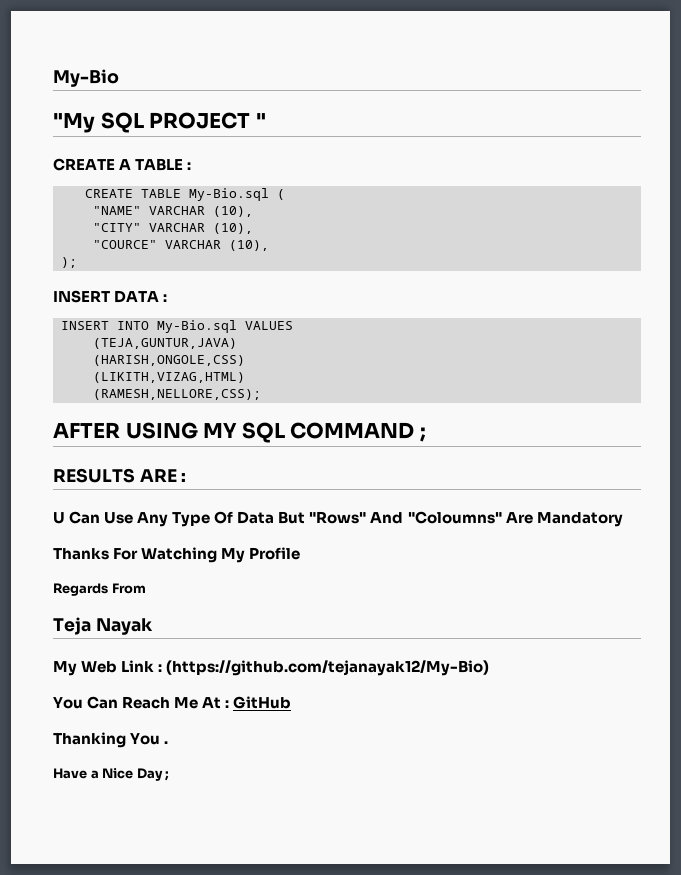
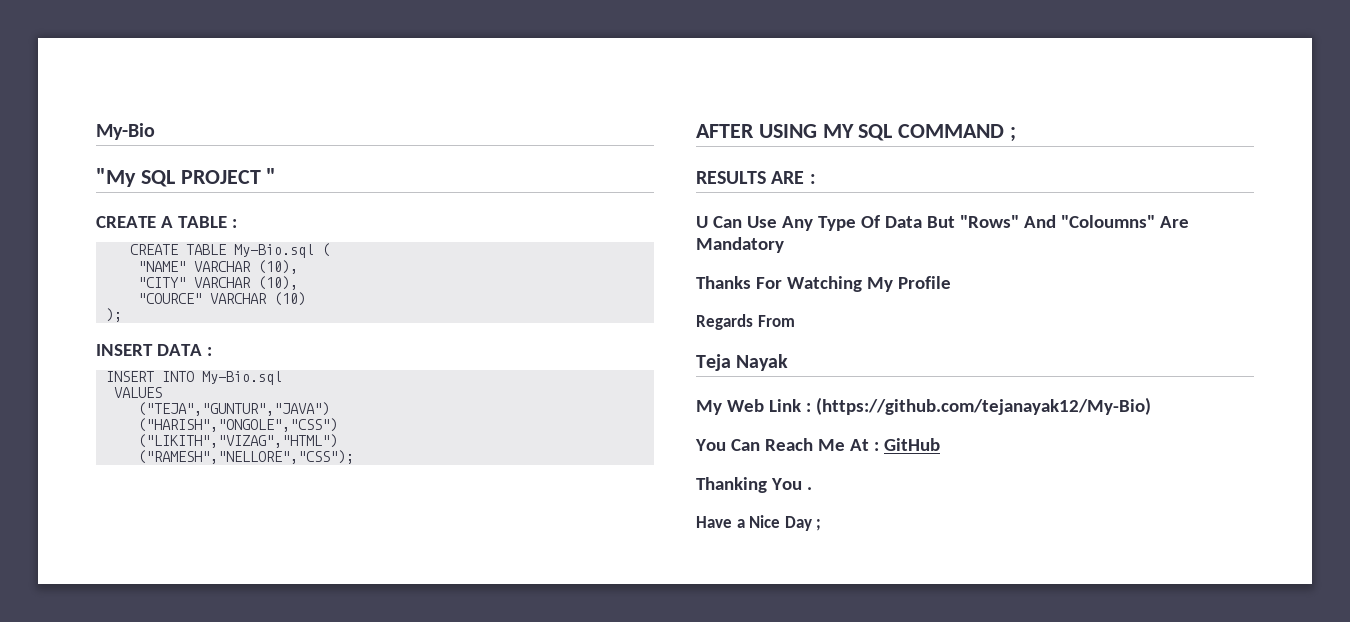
[228,240,269,251] (10), -> [274,292,307,306] (10)
(237, 326) none -> (283, 378) //
[92,338,237,349] [92,355,245,366] [92,372,245,383] [92,389,261,400] (TEJA,GUNTUR,JAVA) // (HARISH,ONGOLE,CSS) // (LIKITH,VIZAG,HTML) // (RAMESH,NELLORE,CSS); -> [138,402,331,416] [138,418,339,432] [138,434,339,448] [138,450,355,464] ("TEJA","GUNTUR","JAVA") // ("HARISH","ONGOLE","CSS") // ("LIKITH","VIZAG","HTML") // ("RAMESH","NELLORE","CSS");

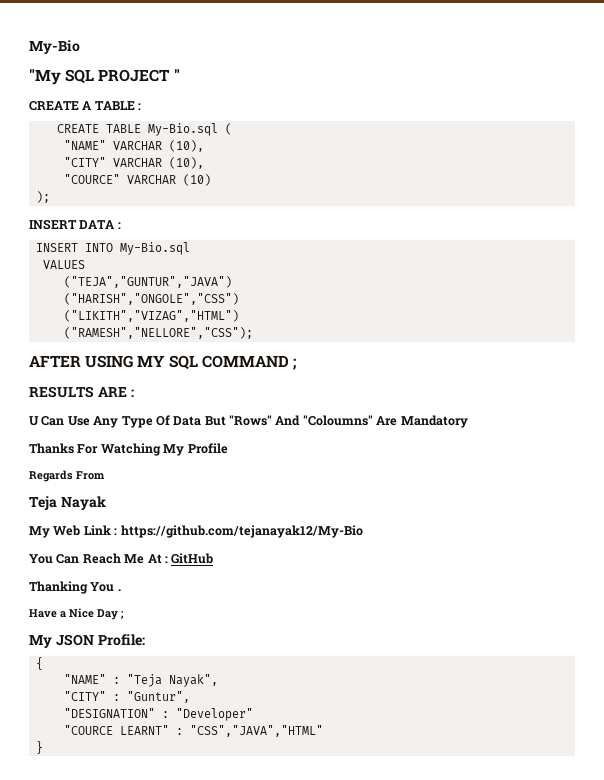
[815,397,1151,415] (https://github.com/tejanayak12/My-Bio) -> [120,525,363,538] https://github.com/tejanayak12/My-Bio
(822, 525) none -> [29,634,145,648] [35,657,43,670] [63,674,218,687] [63,691,190,703] [63,708,253,721] [63,725,323,737] [35,741,43,754] // My JSON Profile: // { // "NAME" : "Teja Nayak", // "CITY" : "Guntur", // "DESIGNATION" : "Developer" // "COURCE LEARNT" : "CSS","JAVA","HTML" // }

